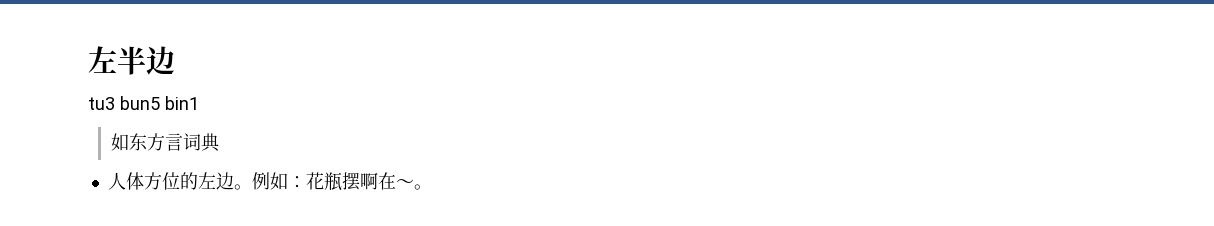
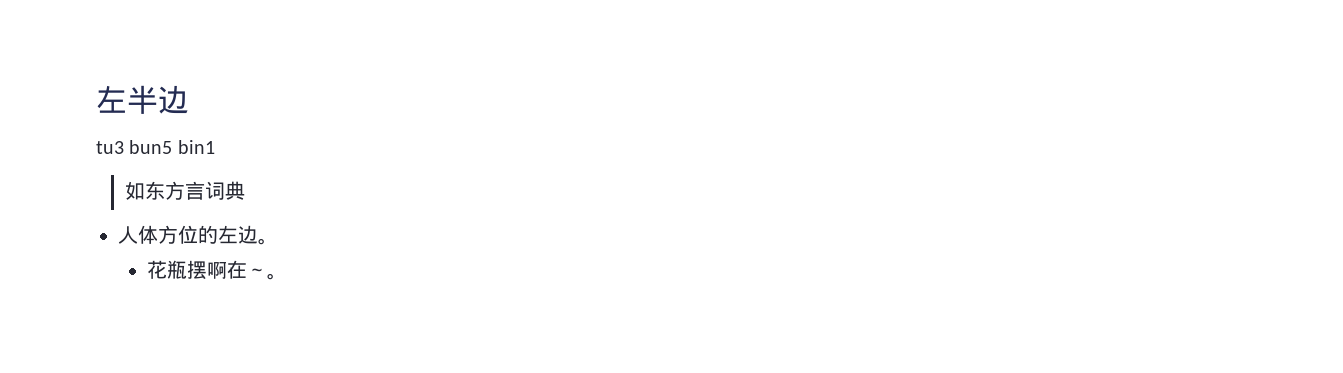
[251,172,306,190] 例如： -> (278, 241) //

